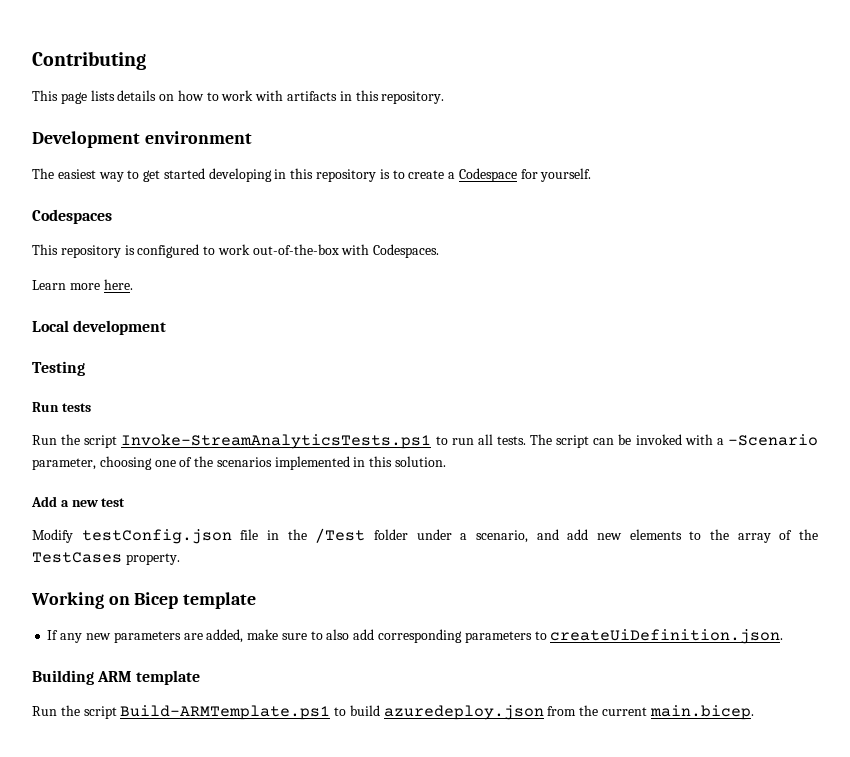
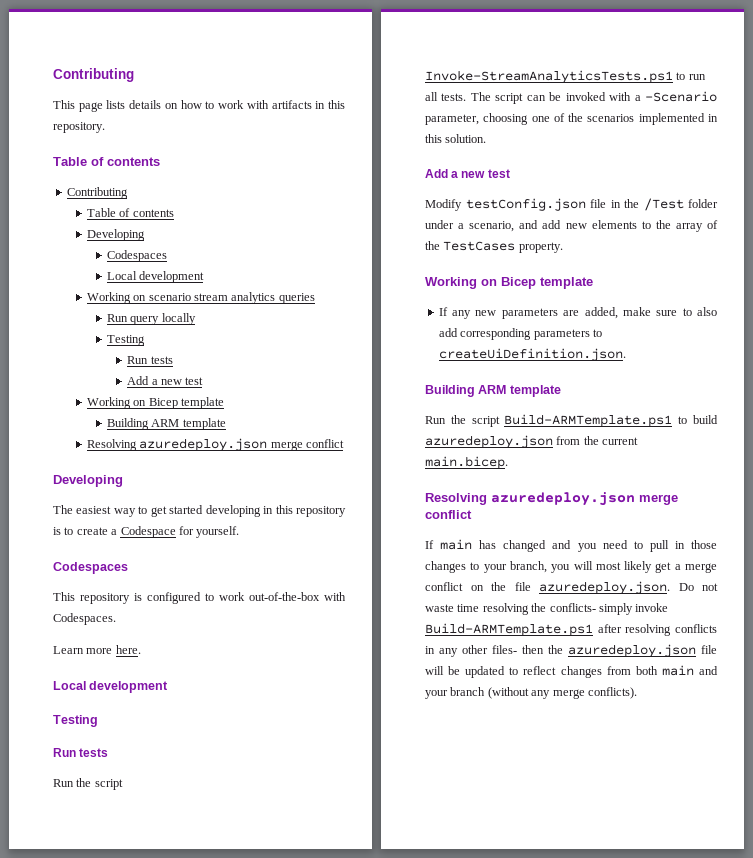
[32,131,252,148] Development environment -> [53,157,160,166] [66,187,128,199] [86,208,174,217] [86,229,145,241] [107,250,168,262] [107,271,205,283] [86,292,315,304] [107,313,196,325] [107,335,146,346] [127,356,173,364] [127,376,204,385] [86,397,225,409] [107,418,226,430] [86,438,345,451] [53,475,123,487] Table of contents // Contributing // Table of contents // Developing // Codespaces // Local development // Working on scenario stream analytics queries // Run query locally // Testing // Run tests // Add a new test // Working on Bicep template // Building ARM template // Resolving azuredeploy.json merge conflict // Developing
(754, 712) none -> [425,492,678,506] [425,510,472,519] [425,539,717,552] [425,561,717,573] [425,581,718,594] [425,603,669,615] [425,623,717,636] [425,644,717,657] [425,665,718,678] [425,687,637,699] // Resolving azuredeploy.json merge conflict // If main has changed and you need to pull in those changes to your branch, you will most likely get a merge conflict on the file azuredeploy.json. Do not waste time resolving the conflicts- simply invoke Build-ARMTemplate.ps1 after resolving conflicts in any other files- then the azuredeploy.json file will be updated to reflect changes from both main and your branch (without any merge conflicts).

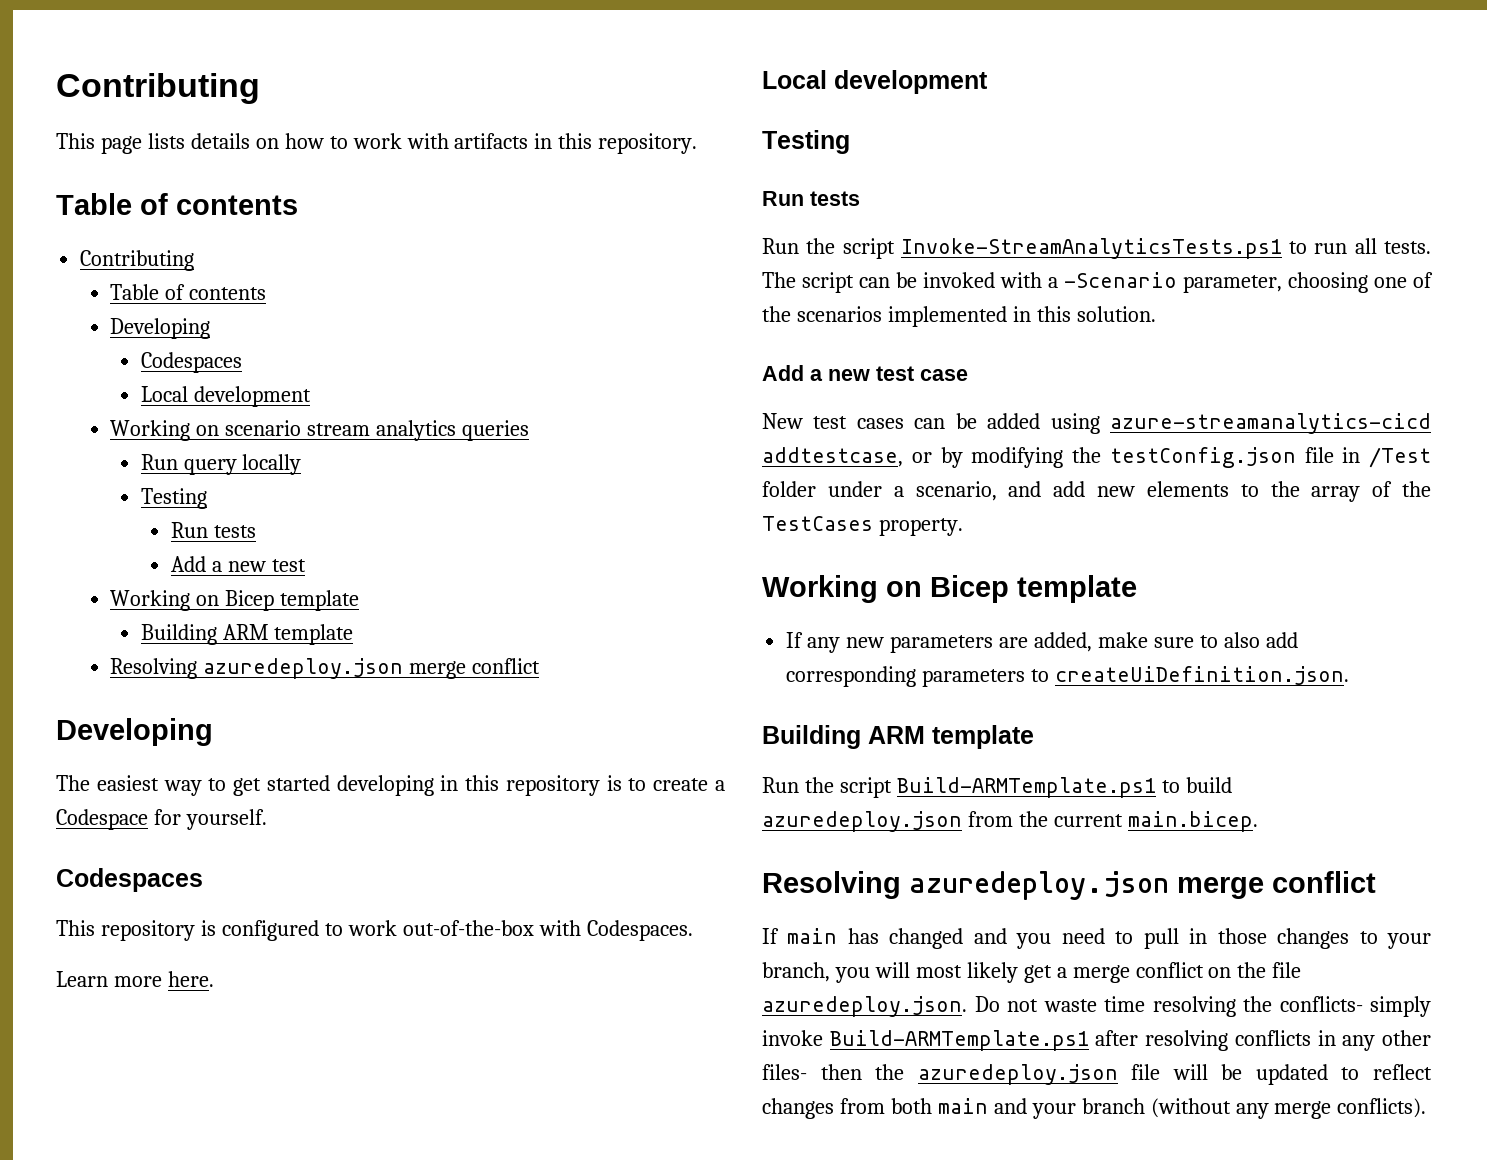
[425,199,462,211] // Modify -> [920,369,968,381] [762,413,1431,434] [762,447,1101,468] case // New test cases can be added using azure-streamanalytics-cicd addtestcase, or by modifying the
[624,199,639,208] the -> (1361, 455) none

